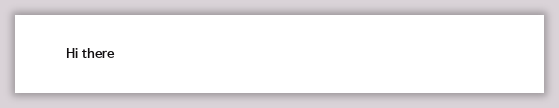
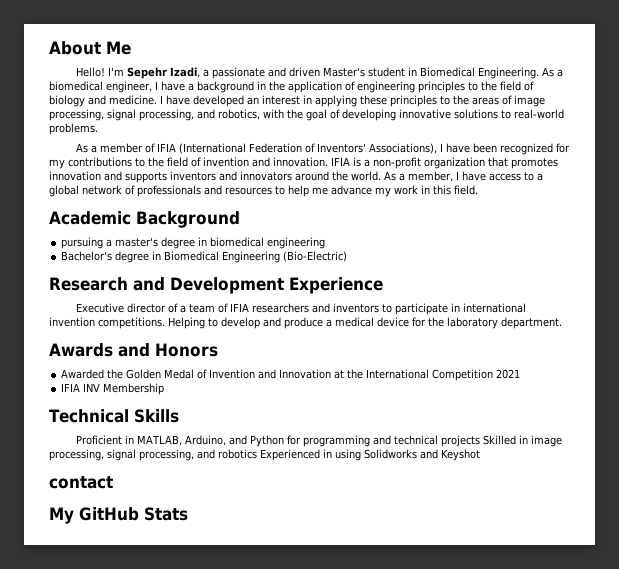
[66,48,115,58] Hi there -> [49,41,131,55] [76,67,564,79] [49,81,534,93] [49,95,545,107] [49,109,564,121] [49,123,98,135] [76,143,571,155] [49,157,558,169] [49,171,543,183] [49,185,478,197] [49,211,240,228] [61,237,326,249] [61,251,348,263] [49,277,383,294] [76,303,527,315] [49,317,562,329] [49,343,218,357] [61,369,521,381] [61,383,165,395] [49,409,179,423] [76,435,563,447] [49,449,480,461] [49,476,113,489] [49,507,188,524] About Me // Hello! I'm Sepehr Izadi, a passionate and driven Master's student in Biomedical Engineering. As a biomedical engineer, I have a background in the application of engineering principles to the field of biology and medicine. I have developed an interest in applying these principles to the areas of image processing, signal processing, and robotics, with the goal of developing innovative solutions to real-world problems. // As a member of IFIA (International Federation of Inventors' Associations), I have been recognized for my contributions to the field of invention and innovation. IFIA is a non-profit organization that promotes innovation and supports inventors and innovators around the world. As a member, I have access to a global network of professionals and resources to help me advance my work in this field. // Academic Background // pursuing a master's degree in biomedical engineering // Bachelor's degree in Biomedical Engineering (Bio-Electric) // Research and Development Experience // Executive director of a team of IFIA researchers and inventors to participate in international invention competitions. Helping to develop and produce a medical device for the laboratory department. // Awards and Honors // Awarded the Golden Medal of Invention and Innovation at the International Competition 2021 // IFIA INV Membership // Technical Skills // Proficient in MATLAB, Arduino, and Python for programming and technical projects Skilled in image processing, signal processing, and robotics Experienced in using Solidworks and Keyshot // contact // My GitHub Stats

